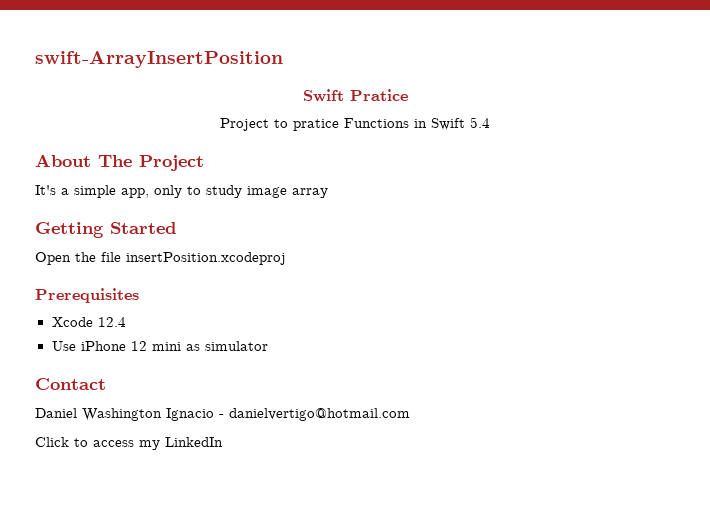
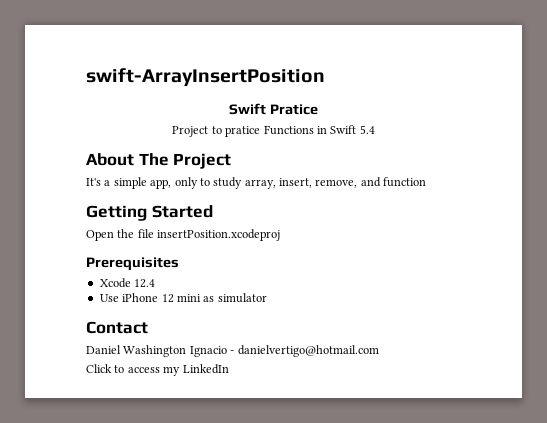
[247,186,328,198] image array -> [244,177,427,189] array, insert, remove, and function

